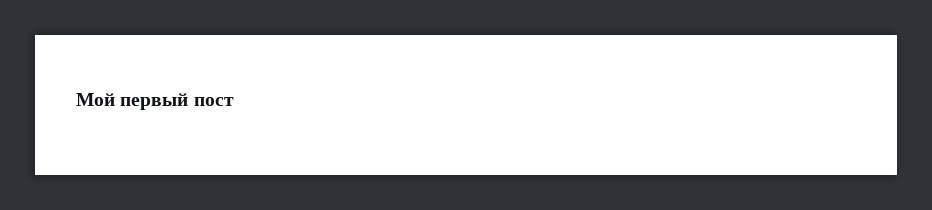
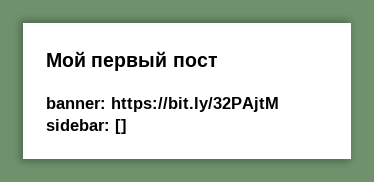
(234, 101) none -> [46,97,279,112] [46,119,127,134] // banner: https://bit.ly/32PAjtM sidebar: []

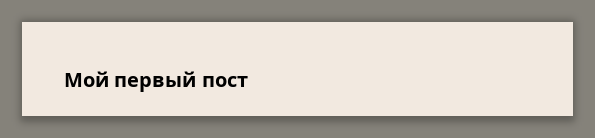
[46,97,279,112] [46,119,127,134] // banner: https://bit.ly/32PAjtM sidebar: [] -> (248, 81) none

